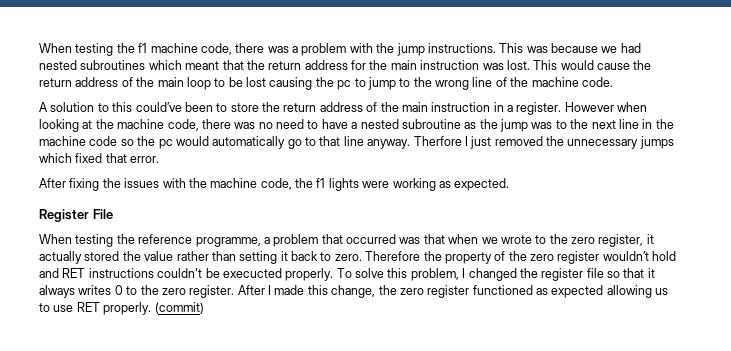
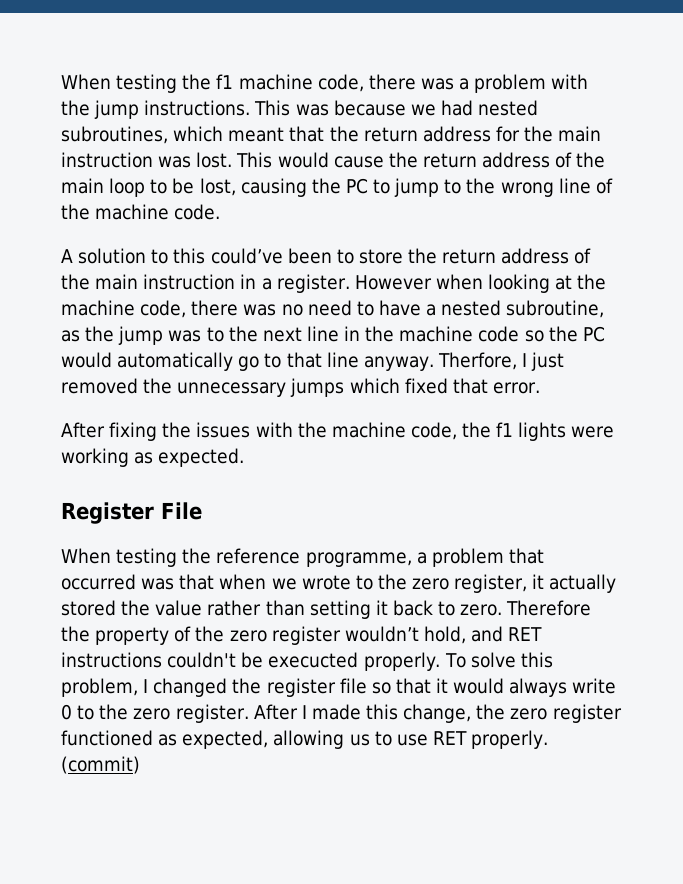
[80,60,146,70] subroutines -> [61,126,168,144] subroutines,
[246,77,266,87] lost -> [199,178,236,196] lost,
[337,80,352,90] pc -> [345,178,368,194] PC
[401,119,461,129] subroutine -> [506,300,605,318] subroutine,
[158,139,173,149] pc -> [582,326,605,342] PC
[413,136,462,146] Therfore -> [437,352,517,370] Therfore,
[652,251,677,261] hold -> [423,626,466,644] hold,
[39,285,112,298] always writes -> [453,678,617,697] would always write
[551,285,604,298] expected -> [182,730,269,749] expected,

